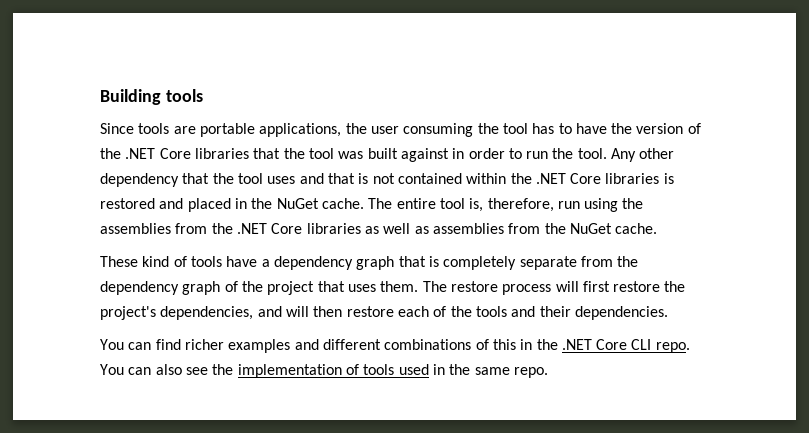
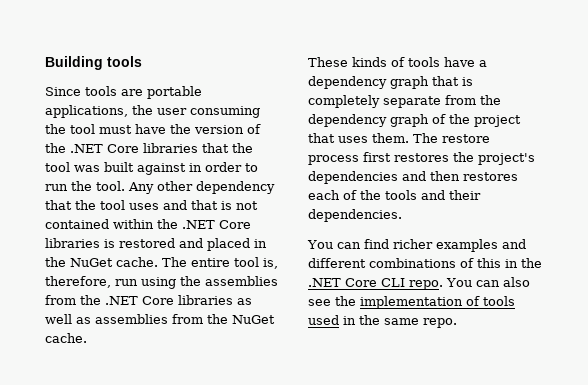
[532,123,572,134] has to -> [99,125,132,134] must
[142,256,170,267] kind -> [352,57,387,67] kinds
[555,281,686,292] [100,306,394,320] will first restore the project's dependencies, and will then restore -> [363,152,535,165] [308,171,518,184] first restores the project's dependencies and then restores

